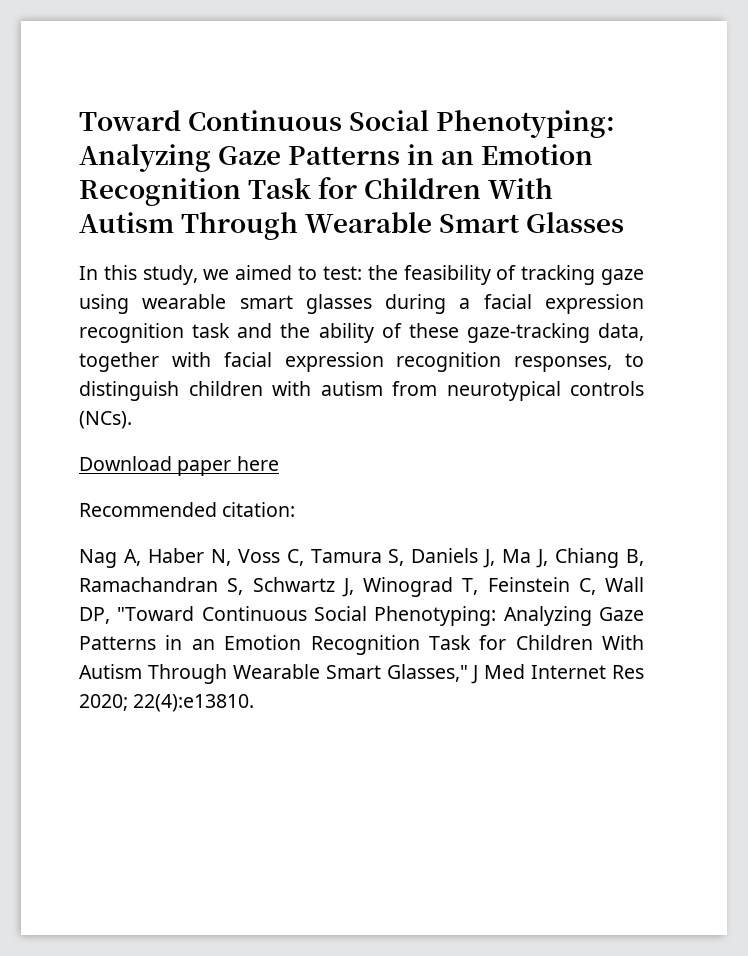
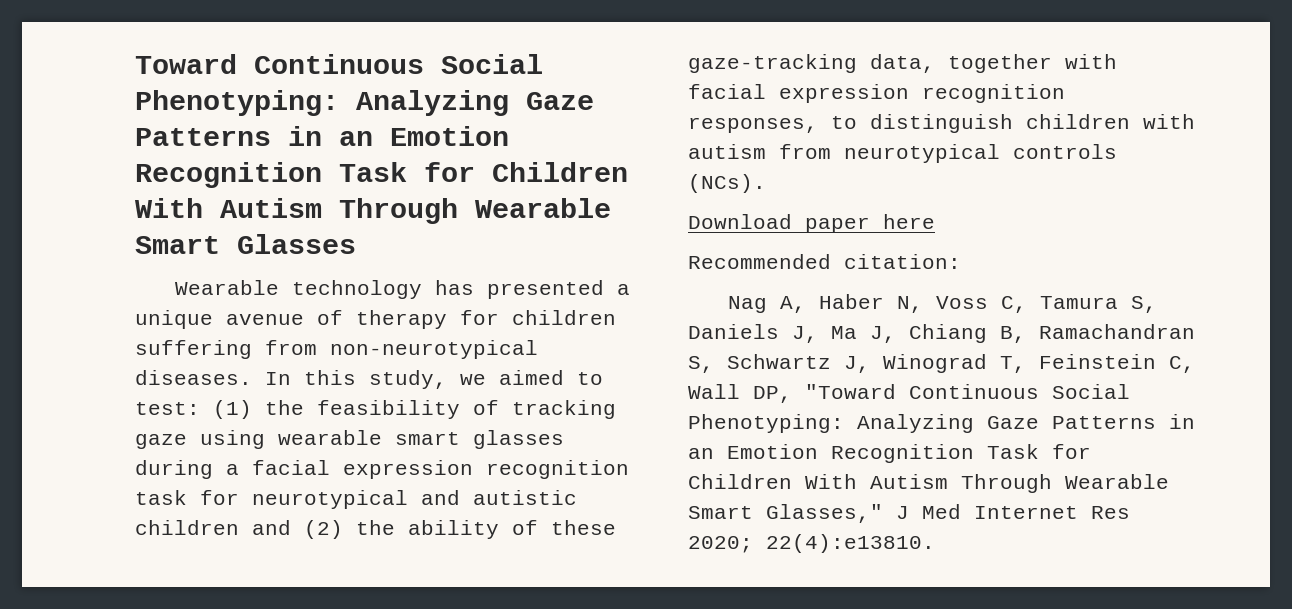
(625, 222) none -> [175,280,631,299] [135,310,616,329] [135,340,538,359] [135,370,252,385] Wearable technology has presented a unique avenue of therapy for children suffering from non-neurotypical diseases.
(362, 273) none -> [213,400,252,419] (1)
[237,323,273,338] and -> [200,490,577,509] [135,520,343,539] for neurotypical and autistic children and (2)

